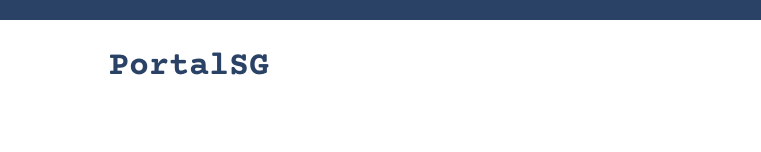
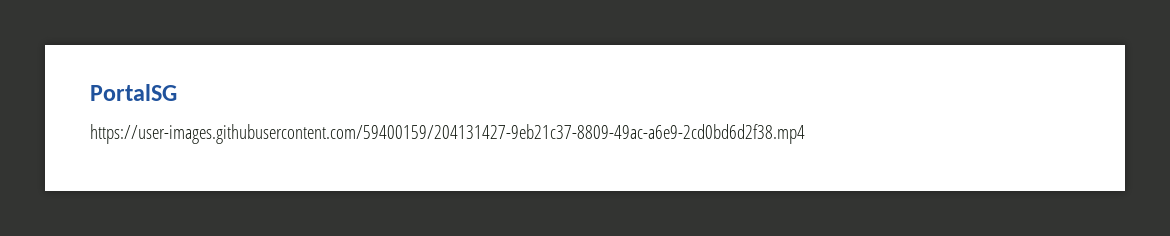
(269, 63) none -> [90,124,805,144] // https://user-images.githubusercontent.com/59400159/204131427-9eb21c37-8809-49ac-a6e9-2cd0bd6d2f38.mp4

